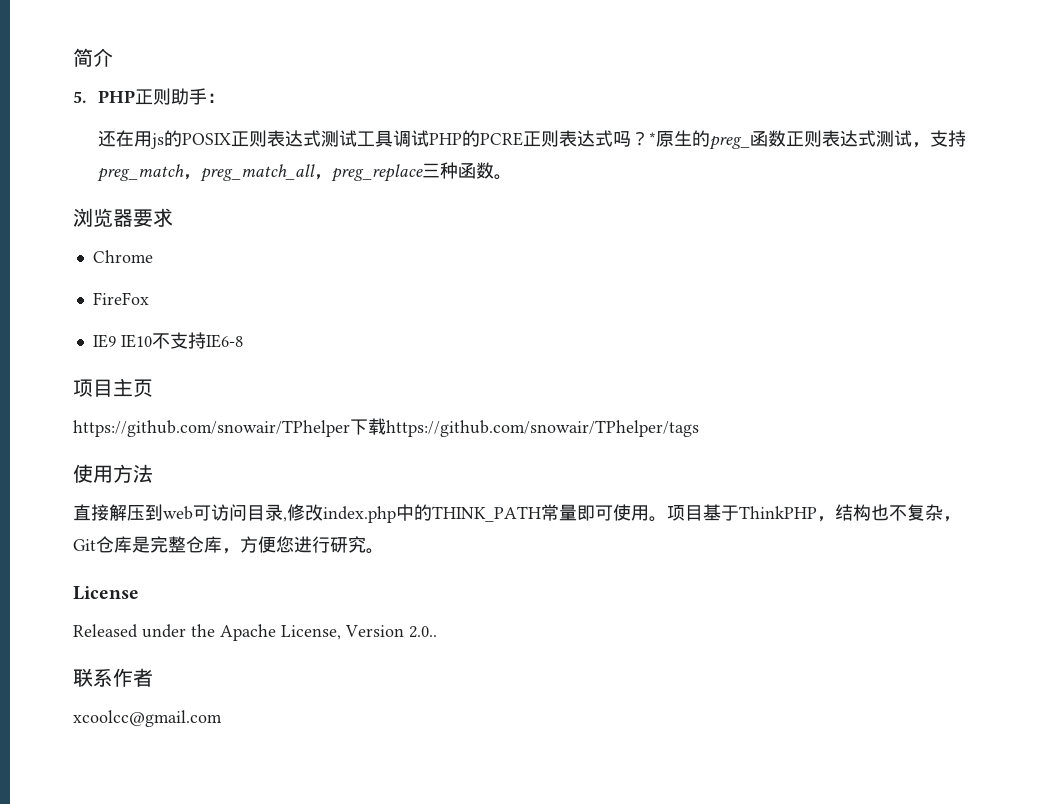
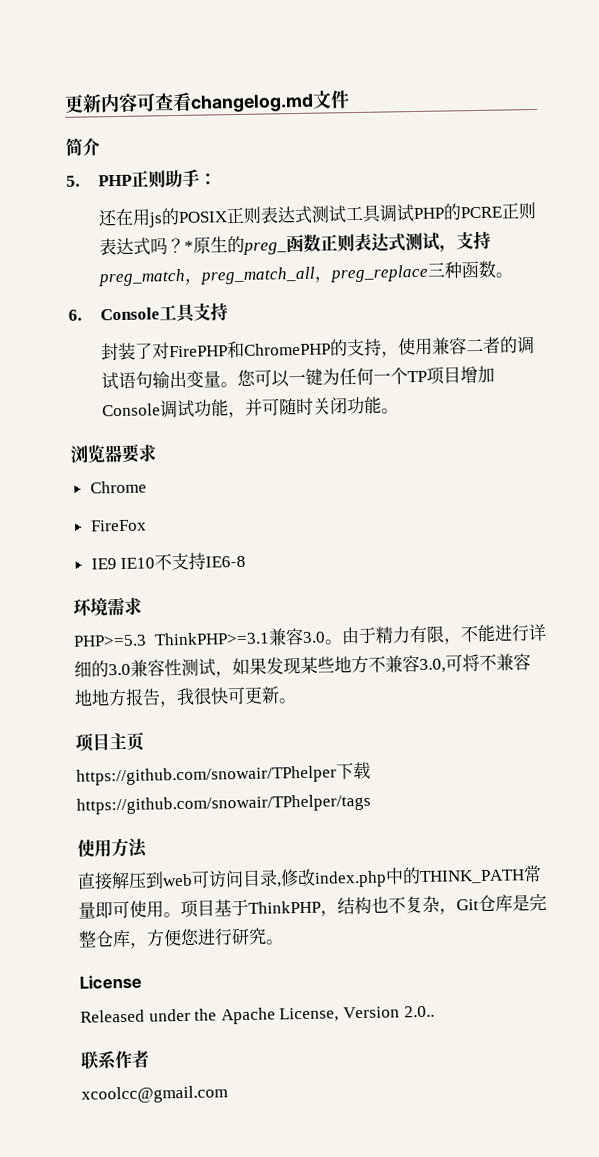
(73, 57) none -> [64,90,350,113] 更新内容可查看changelog.md文件 //
(513, 177) none -> [68,302,229,324] [101,336,536,361] [101,365,496,391] [102,396,400,419] // 6. Console工具支持 // 封装了对FirePHP和ChromePHP的支持，使用兼容二者的调试语句输出变量。您可以一键为任何一个TP项目增加Console调试功能，并可随时关闭功能。
(243, 341) none -> [73,596,142,617] [73,623,547,647] [74,653,531,678] [74,686,297,708] // 环境需求 // PHP>=5.3 ThinkPHP>=3.1兼容3.0。由于精力有限，不能进行详细的3.0兼容性测试，如果发现某些地方不兼容3.0,可将不兼容地地方报告，我很快可更新。

